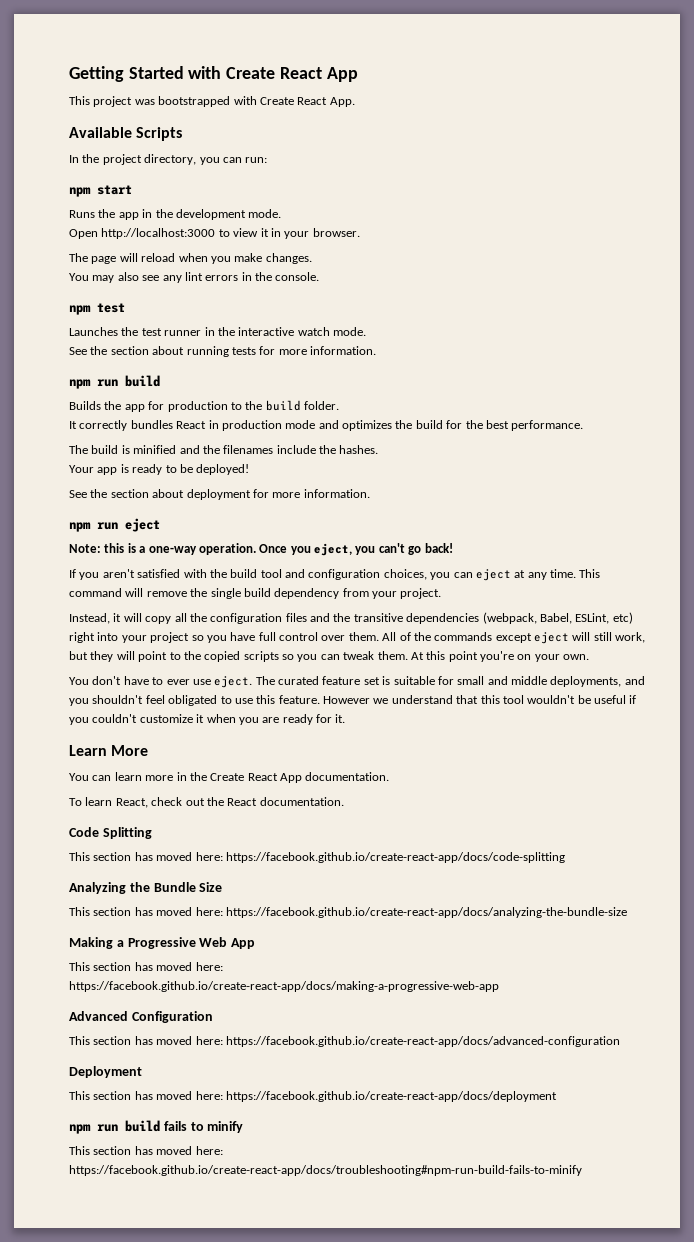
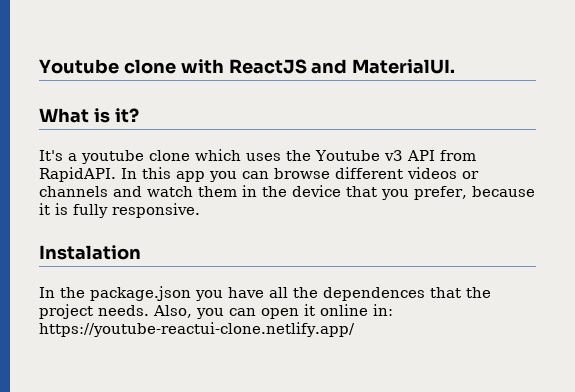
[69,66,358,82] [69,96,355,107] [69,127,183,141] [69,154,268,165] [69,185,132,197] [69,209,282,220] [69,228,360,239] [69,253,312,264] [69,272,320,283] [69,303,125,315] [69,327,366,336] [69,346,376,357] [69,375,160,389] [69,400,339,412] [69,420,584,431] [69,445,379,454] [69,464,250,475] [69,489,370,500] [69,518,160,532] [69,543,453,556] [69,569,601,581] [69,588,442,599] [69,612,633,624] [69,632,646,644] [69,651,590,662] [69,676,645,688] [69,695,637,706] [69,714,346,725] [69,745,149,756] [69,772,390,783] [69,797,344,808] [69,827,152,839] [69,852,565,863] [69,882,223,894] [69,907,627,918] [69,937,256,949] [69,962,223,971] [69,981,499,992] [69,1011,213,1023] [69,1036,620,1047] [69,1066,142,1078] [69,1091,557,1102] [69,1120,244,1134] [69,1146,223,1155] [69,1165,582,1176] Getting Started with Create React App // This project was bootstrapped with Create React App. // Available Scripts // In the project directory, you can run: // npm start // Runs the app in the development mode. // Open http://localhost:3000 to view it in your browser. // The page will reload when you make changes. // You may also see any lint errors in the console. // npm test // Launches the test runner in the interactive watch mode. // See the section about running tests for more information. // npm run build // Builds the app for production to the build folder. // It correctly bundles React in production mode and optimizes the build for the best performance. // The build is minified and the filenames include the hashes. // Your app is ready to be deployed! // See the section about deployment for more information. // npm run eject // Note: this is a one-way operation. Once you eject, you can't go back! // If you aren't satisfied with the build tool and configuration choices, you can eject at any time. This command will remove the single build dependency from your project. // Instead, it will copy all the configuration files and the transitive dependencies (webpack, Babel, ESLint, etc) right into your project so you have full control over them. All of the commands except eject will still work, but they will point to the copied scripts so you can tweak them. At this point you're on your own. // You don't have to ever use eject. The curated feature set is suitable for small and middle deployments, and you shouldn't feel obligated to use this feature. However we understand that this tool wouldn't be useful if you couldn't customize it when you are ready for it. // Learn More // You can learn more in the Create React App documentation. // To learn React, check out the React documentation. // Code Splitting // This section has moved here: https://facebook.github.io/create-react-app/docs/code-splitting // Analyzing the Bundle Size // This section has moved here: https://facebook.github.io/create-react-app/docs/analyzing-the-bundle-size // Making a Progressive Web App // This section has moved here: https://facebook.github.io/create-react-app/docs/making-a-progressive-web-app // Advanced Configuration // This section has moved here: https://facebook.github.io/create-react-app/docs/advanced-configuration // Deployment // This section has moved here: https://facebook.github.io/create-react-app/docs/deployment // npm run build fails to minify // This section has moved here: https://facebook.github.io/create-react-app/docs/troubleshooting#npm-run-build-fails-to-minify -> [39,59,456,74] [39,108,139,123] [39,149,476,164] [39,167,479,182] [39,185,535,200] [39,203,200,218] [39,245,141,260] [39,286,491,301] [39,304,393,319] [39,322,355,337] Youtube clone with ReactJS and MaterialUI. // What is it? // It's a youtube clone which uses the Youtube v3 API from RapidAPI. In this app you can browse different videos or channels and watch them in the device that you prefer, because it is fully responsive. // Instalation // In the package.json you have all the dependences that the project needs. Also, you can open it online in: https://youtube-reactui-clone.netlify.app/

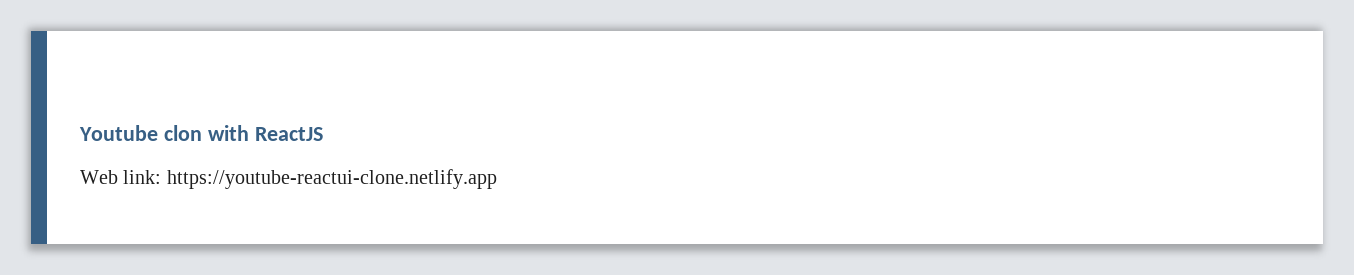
[39,59,176,74] Youtube clone -> [79,125,202,141] Youtube clon
[311,59,456,74] [39,108,139,123] [39,149,476,164] [39,167,479,182] [39,185,535,200] [39,203,200,218] [39,245,141,260] [39,286,491,301] [39,304,393,319] [39,322,355,337] and MaterialUI. // What is it? // It's a youtube clone which uses the Youtube v3 API from RapidAPI. In this app you can browse different videos or channels and watch them in the device that you prefer, because it is fully responsive. // Instalation // In the package.json you have all the dependences that the project needs. Also, you can open it online in: https://youtube-reactui-clone.netlify.app/ -> [80,169,497,189] // Web link: https://youtube-reactui-clone.netlify.app

